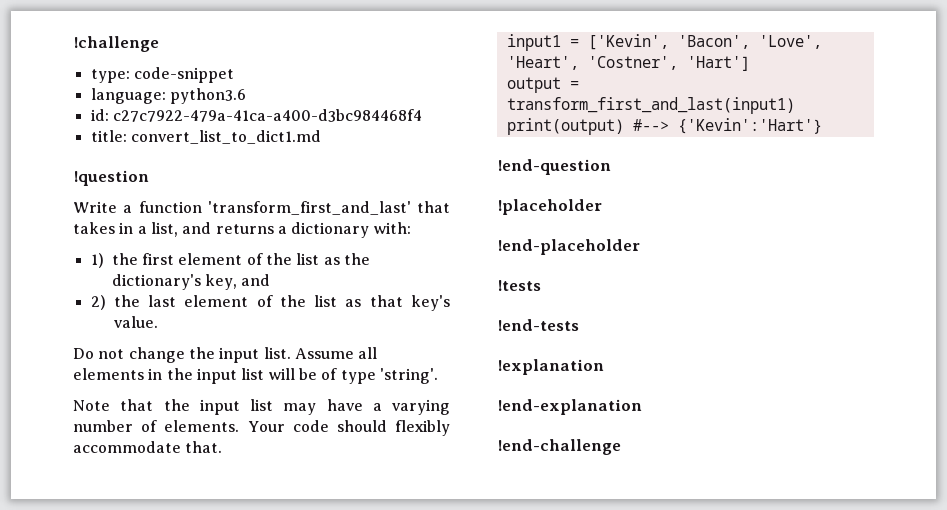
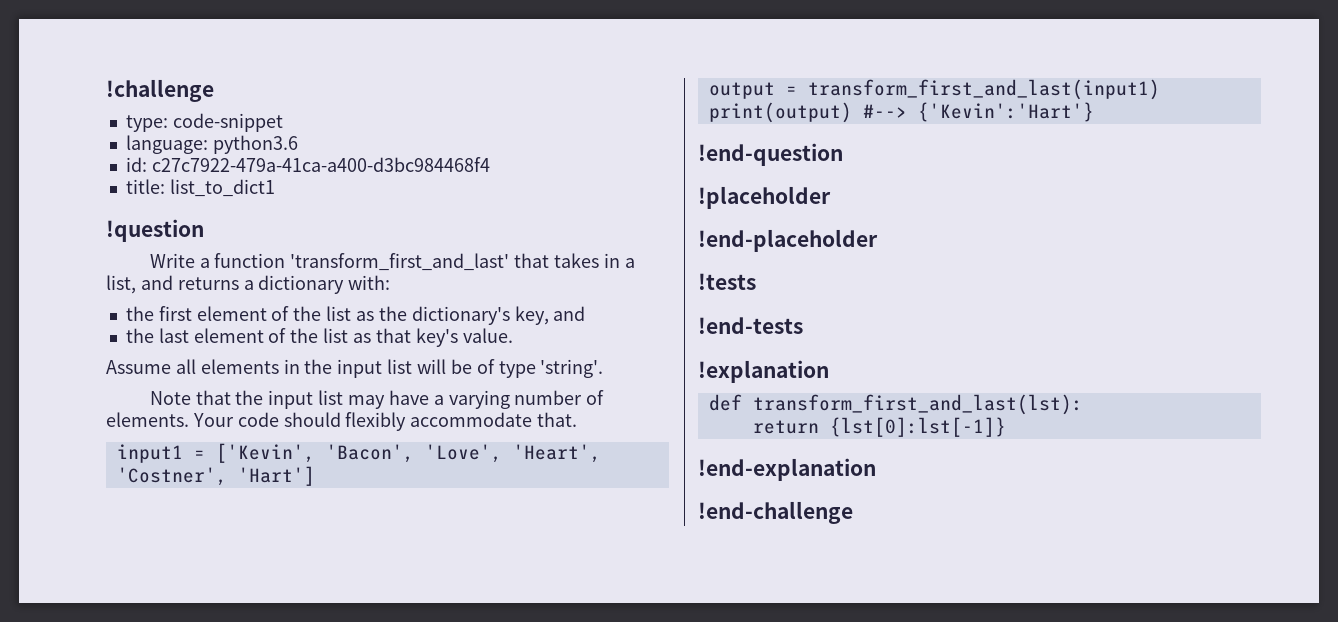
[130,130,321,144] convert_list_to_dict1.md -> [169,179,275,197] list_to_dict1
[90,253,104,268] 1) -> (391, 282) none
[90,295,106,310] 2) -> (586, 313) none
[73,347,291,363] Do not change the input list. -> (513, 335) none
(604, 367) none -> [708,394,1083,415] [752,417,1006,437] // def transform_first_and_last(lst): // return {lst[0]:lst[-1]}

